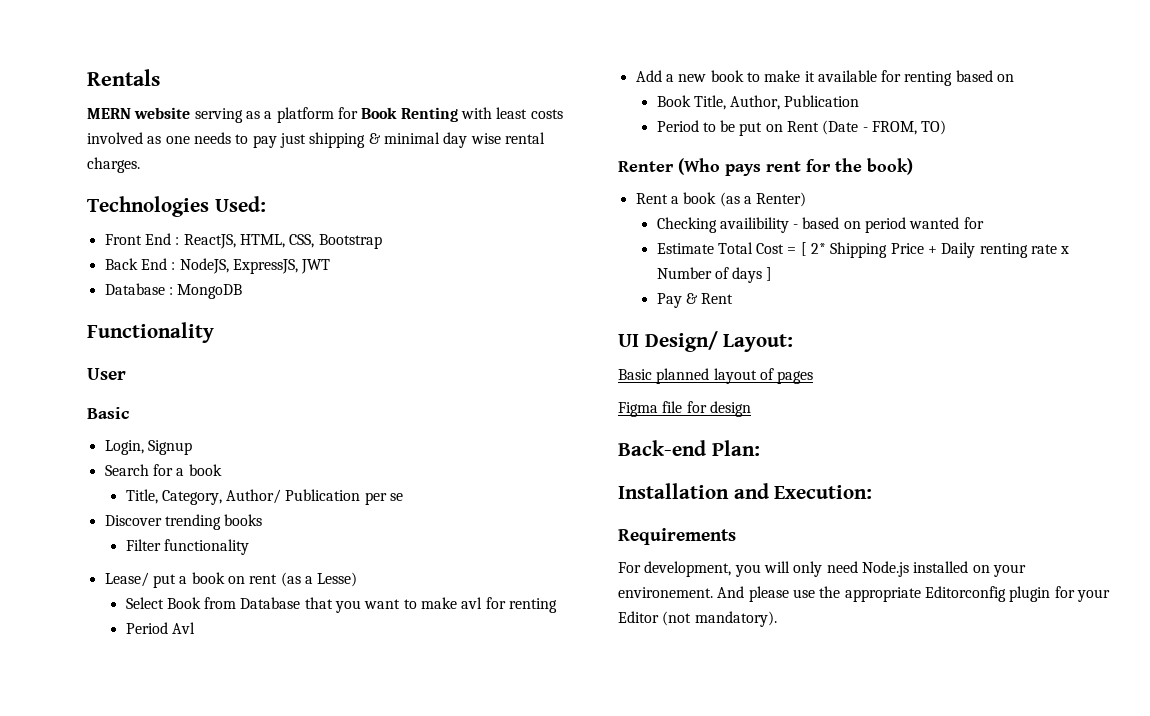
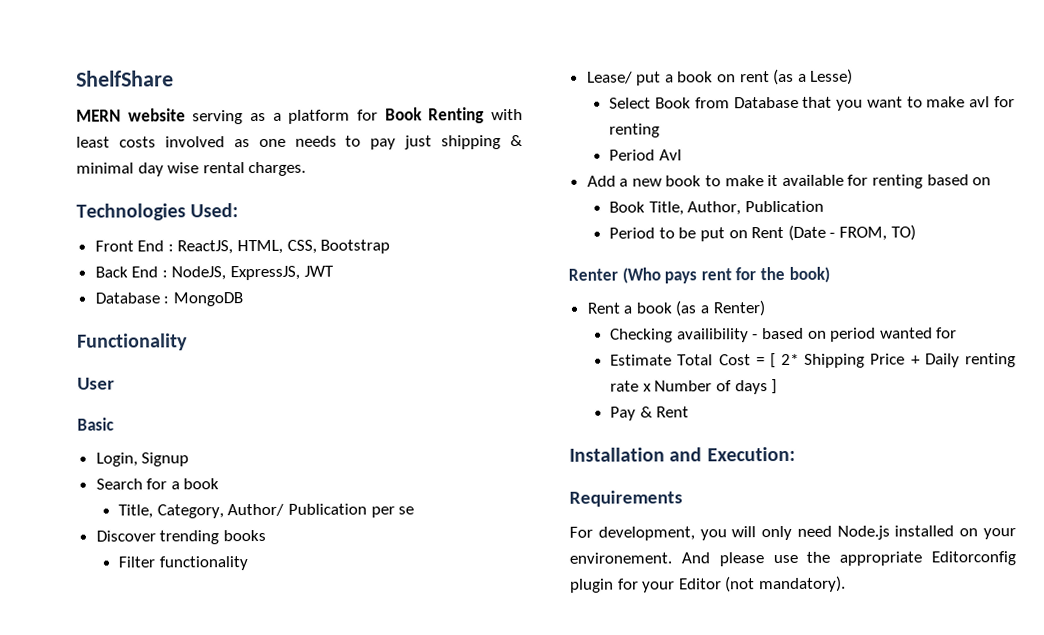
[87,69,160,86] Rentals -> [76,70,174,87] ShelfShare
[618,331,794,352] [618,368,814,384] [618,401,751,417] [618,440,760,456] // UI Design/ Layout: // Basic planned layout of pages // Figma file for design // Back-end Plan: -> (690, 412) none

